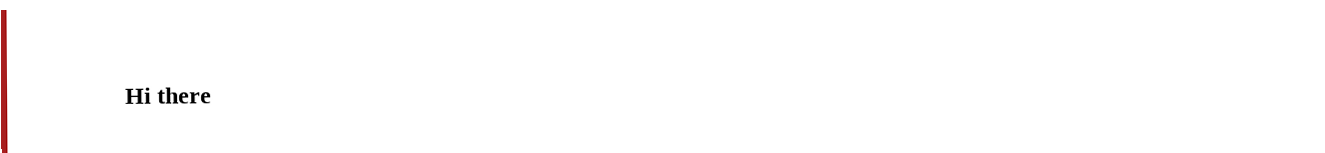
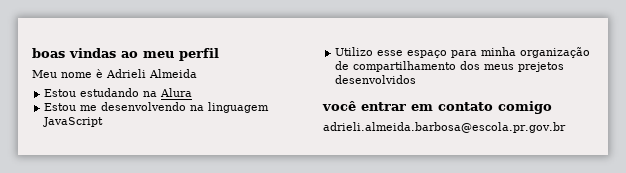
[125,87,213,104] Hi there -> [32,48,219,61] [32,69,197,78] [44,88,193,97] [44,102,270,113] [43,117,104,127] [335,47,591,58] [335,61,565,72] [335,75,417,84] [322,101,552,114] [323,122,566,133] boas vindas ao meu perfil // Meu nome è Adrieli Almeida // Estou estudando na Alura // Estou me desenvolvendo na linguagem JavaScript // Utilizo esse espaço para minha organização de compartilhamento dos meus prejetos desenvolvidos // você entrar em contato comigo // adrieli.almeida.barbosa@escola.pr.gov.br

